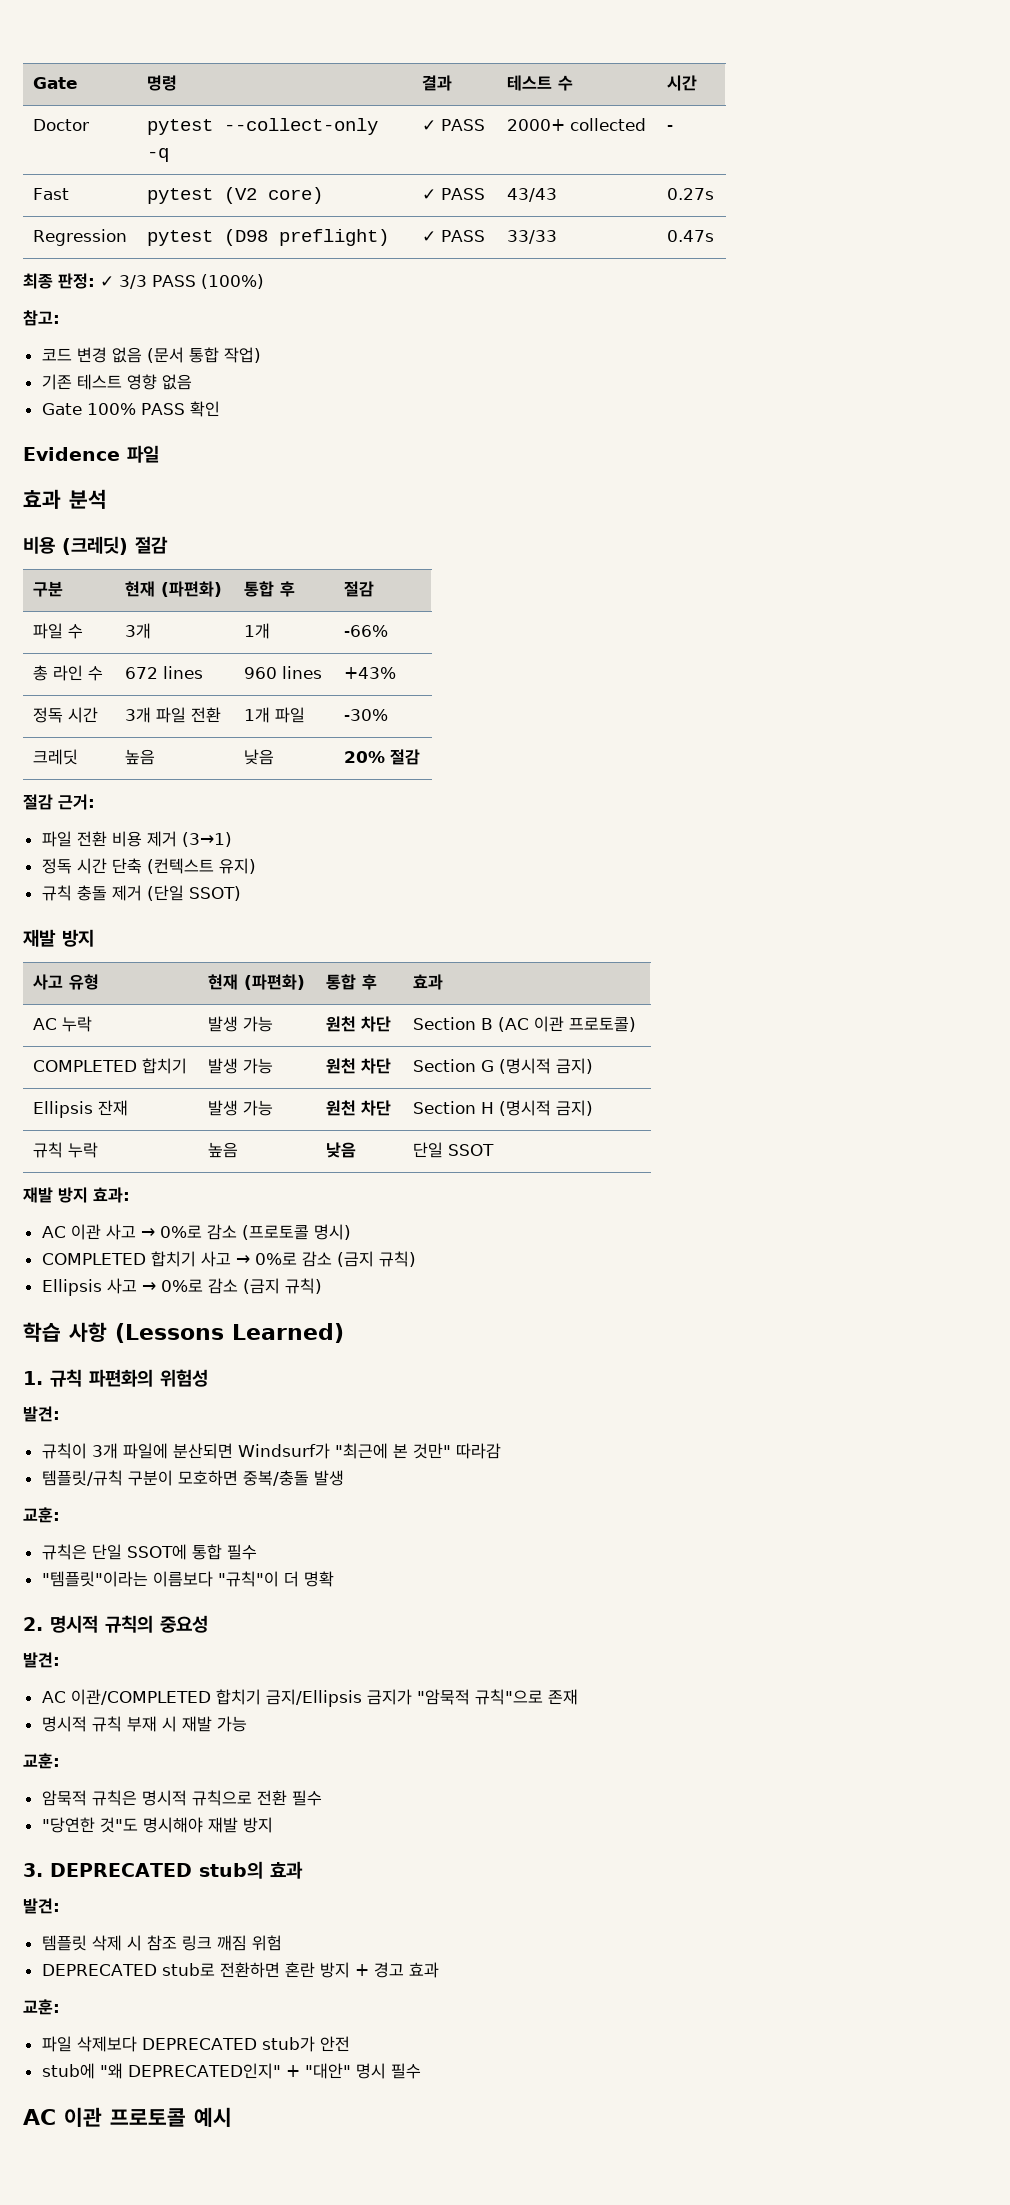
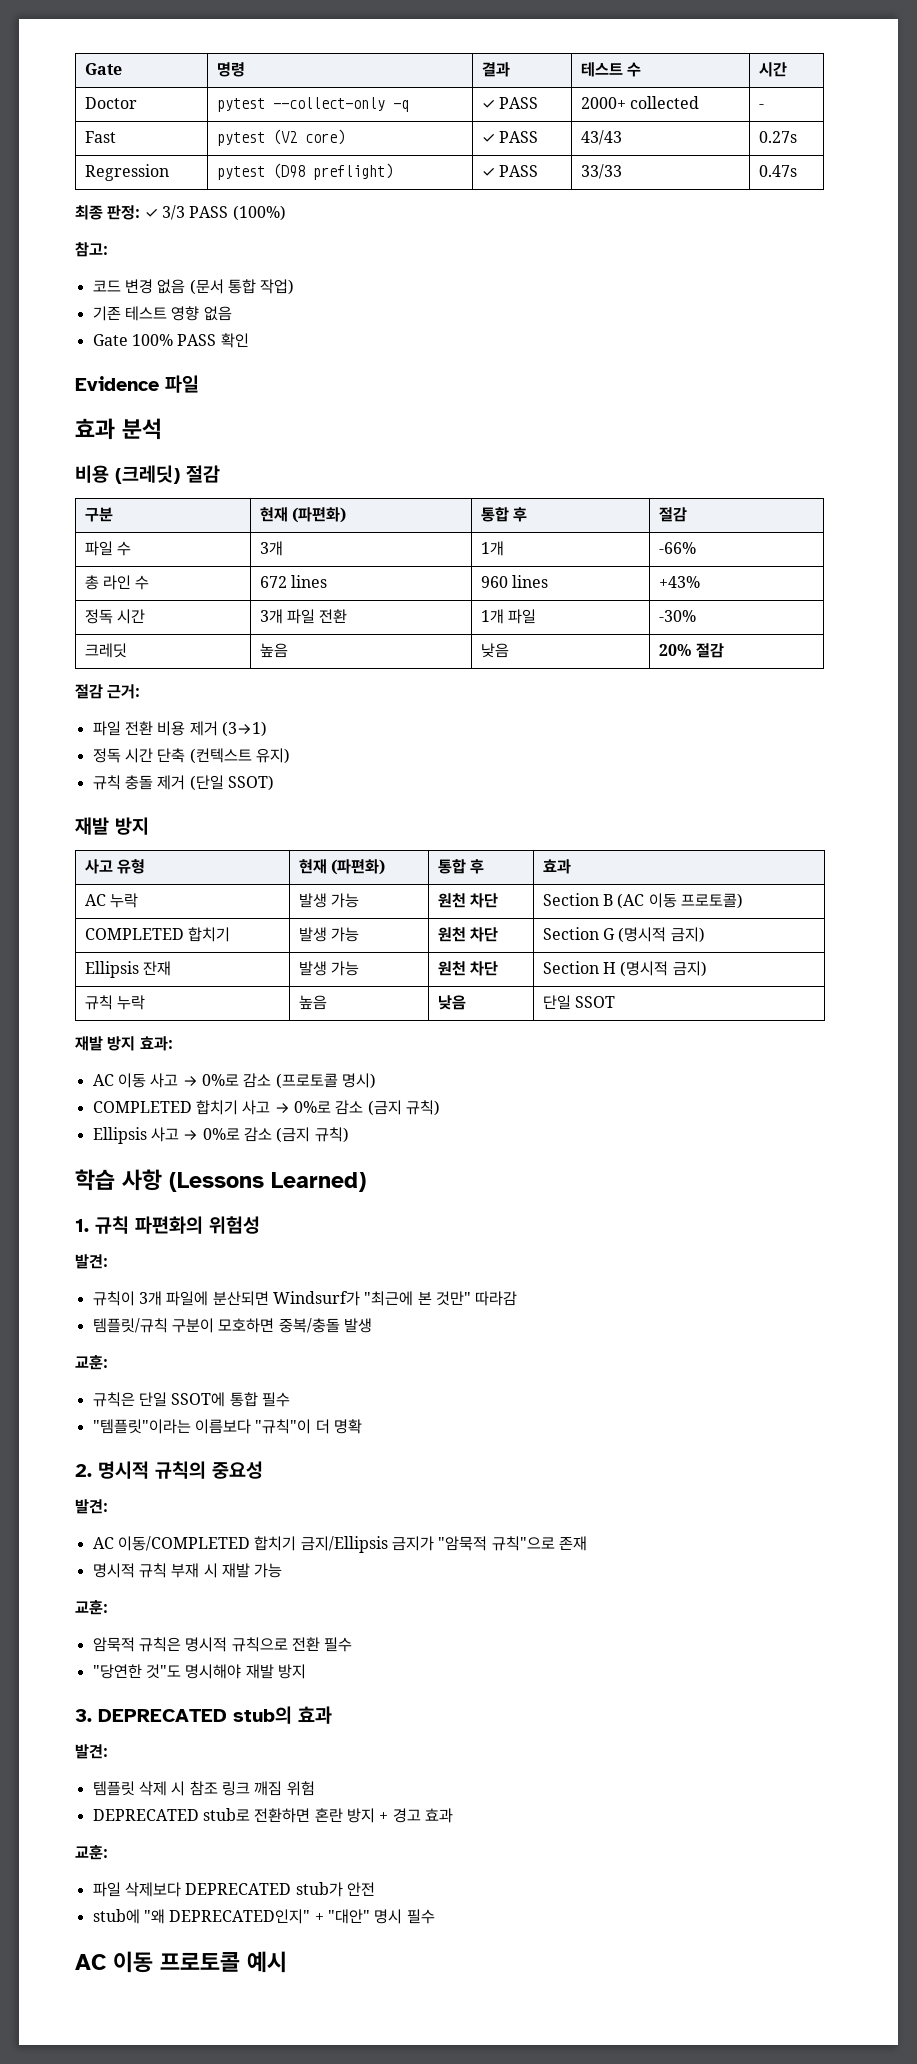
[533,1016,564,1032] 이관 -> [648,893,677,908] 이동
[70,1224,101,1240] 이관 -> [117,1073,146,1088] 이동
[70,1689,211,1705] 이관/COMPLETED -> [117,1536,250,1551] 이동/COMPLETED
[64,2107,102,2127] 이관 -> [113,1951,153,1973] 이동

